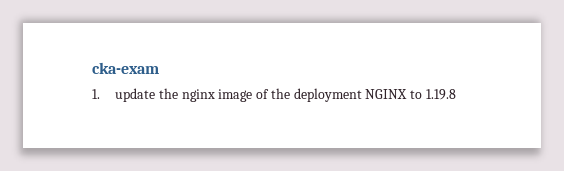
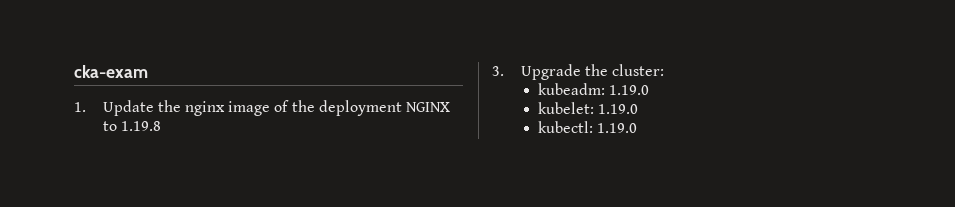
[114,88,155,102] update -> [102,100,154,116] Update
(456, 94) none -> [492,64,665,80] [537,83,649,95] [537,102,638,114] [537,121,637,133] // 3. Upgrade the cluster: // kubeadm: 1.19.0 // kubelet: 1.19.0 // kubectl: 1.19.0

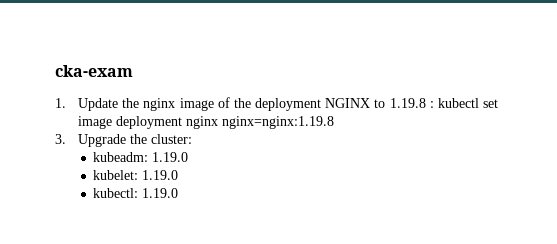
(161, 126) none -> [429,98,498,108] [78,116,335,129] : kubectl set image deployment nginx nginx=nginx:1.19.8

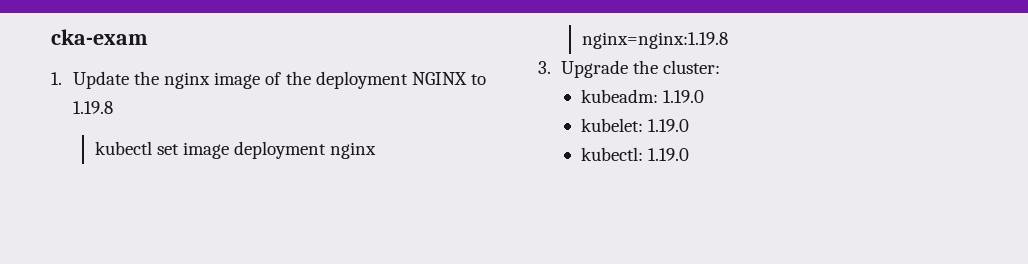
[429,101,434,108] : -> (113, 107) //

